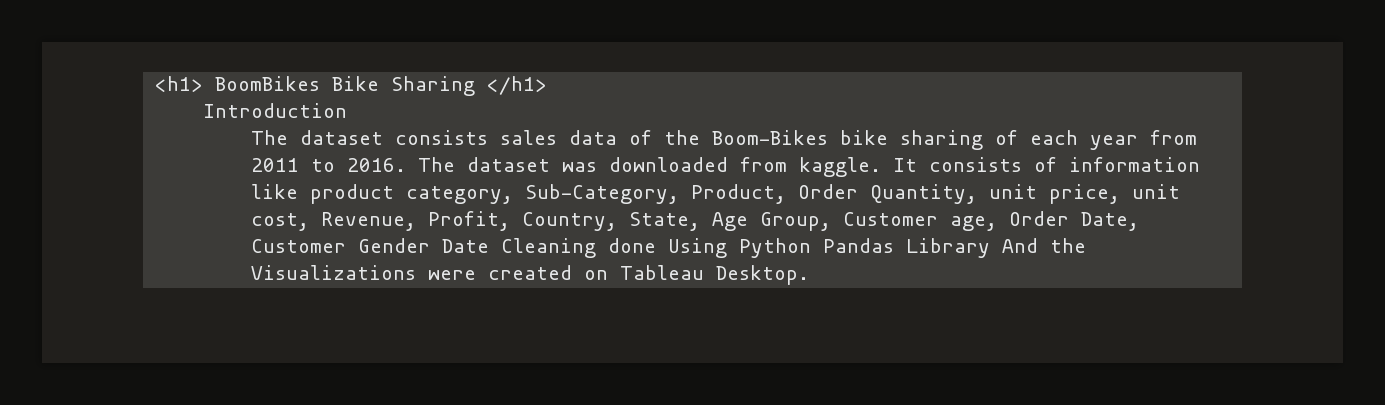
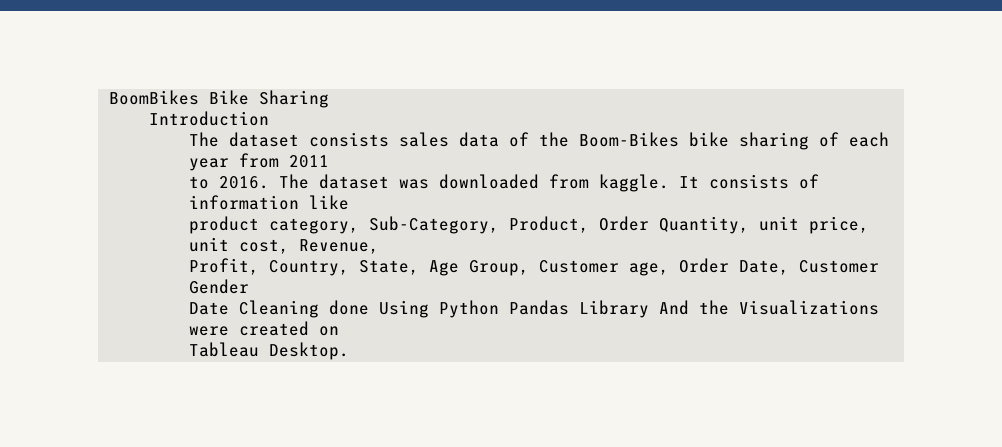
[154,76,203,92] <h1> -> (109, 97) none
[486,76,547,95] </h1> -> (330, 99) none
(299, 165) none -> (330, 161) //
(298, 191) none -> (350, 202) //
(416, 221) none -> (380, 246) //
(430, 245) none -> (250, 286) //
(608, 275) none -> (340, 331) //

